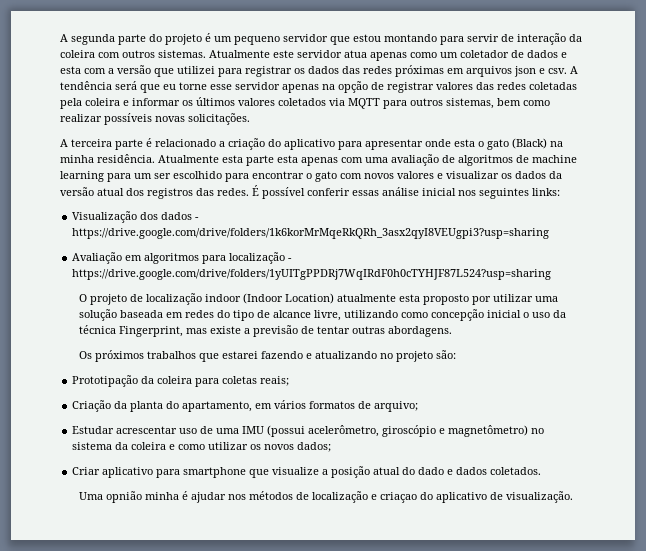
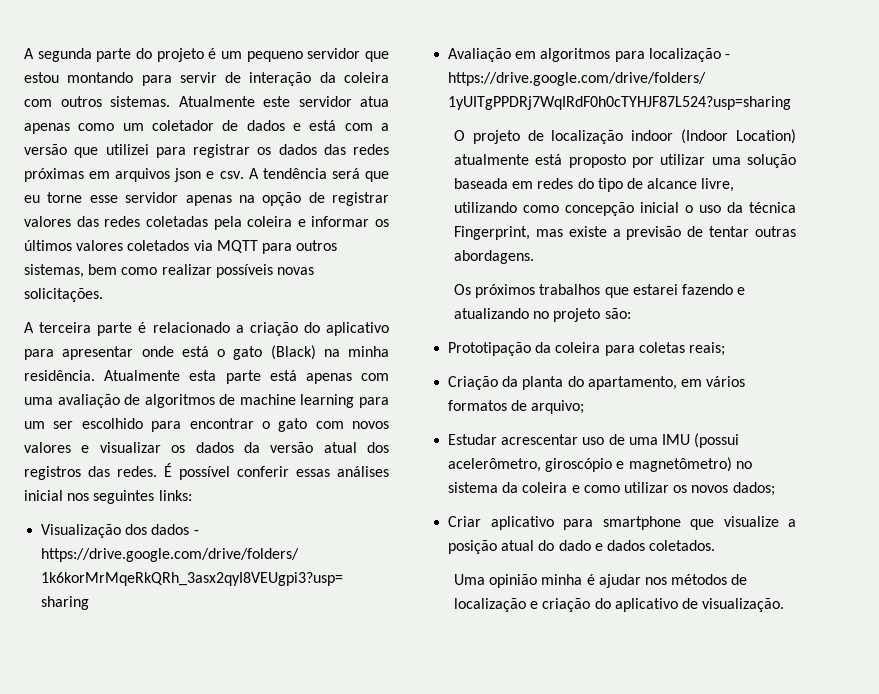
[60,66,81,74] esta -> [309,120,337,131] está
[454,139,475,147] esta -> [181,346,209,357] está
[277,155,298,163] esta -> [269,370,297,381] está
[382,187,419,196] análise -> [337,466,389,477] análises
[398,294,420,302] esta -> [535,154,563,165] está
[105,491,142,503] opnião -> [489,574,538,588] opinião
[379,492,417,503] criaçao -> [542,598,591,612] criação

